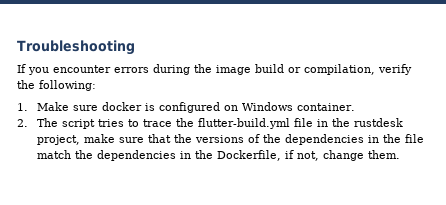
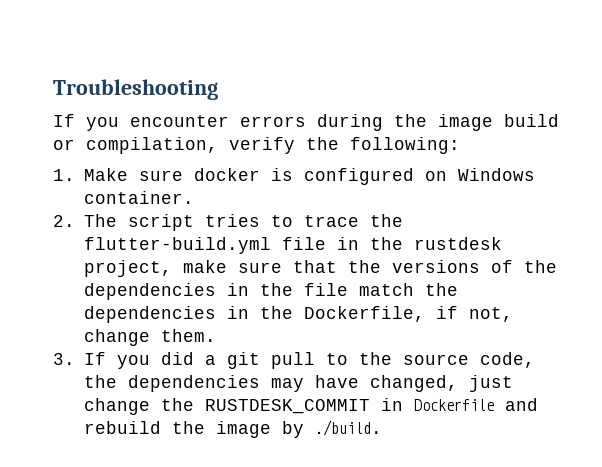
(400, 154) none -> [53,352,536,369] [84,375,514,392] [84,398,539,415] [84,420,383,438] // 3. If you did a git pull to the source code, the dependencies may have changed, just change the RUSTDESK_COMMIT in Dockerfile and rebuild the image by ./build.

